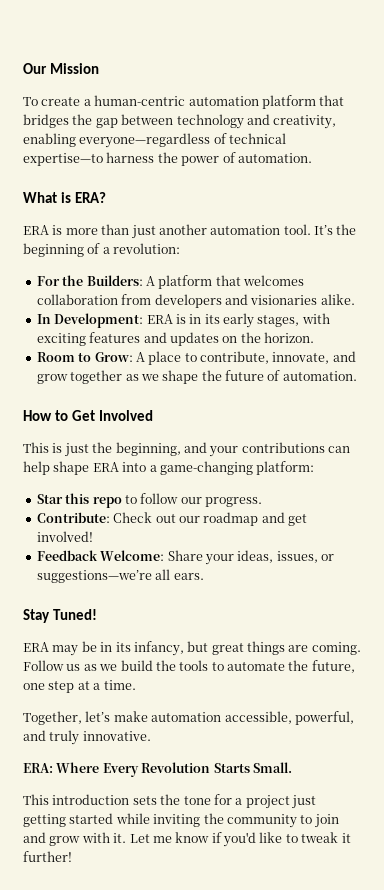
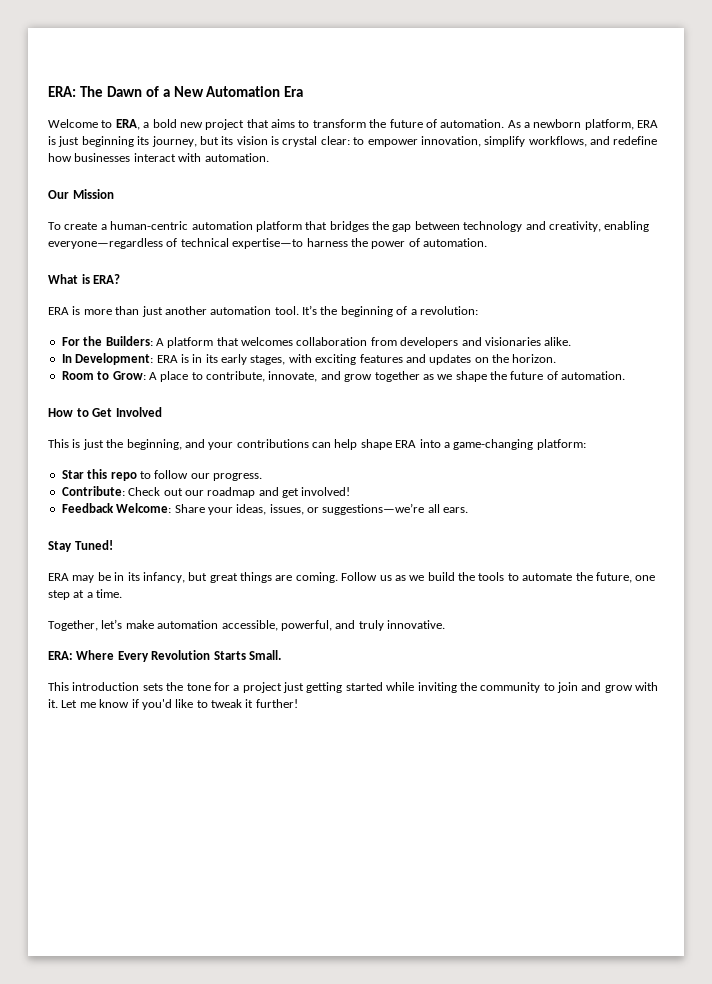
(23, 68) none -> [48,86,304,97] [48,119,659,130] [48,136,658,147] [48,153,269,162] ERA: The Dawn of a New Automation Era // Welcome to ERA, a bold new project that aims to transform the future of automation. As a newborn platform, ERA is just beginning its journey, but its vision is crystal clear: to empower innovation, simplify workflows, and redefine how businesses interact with automation. //

